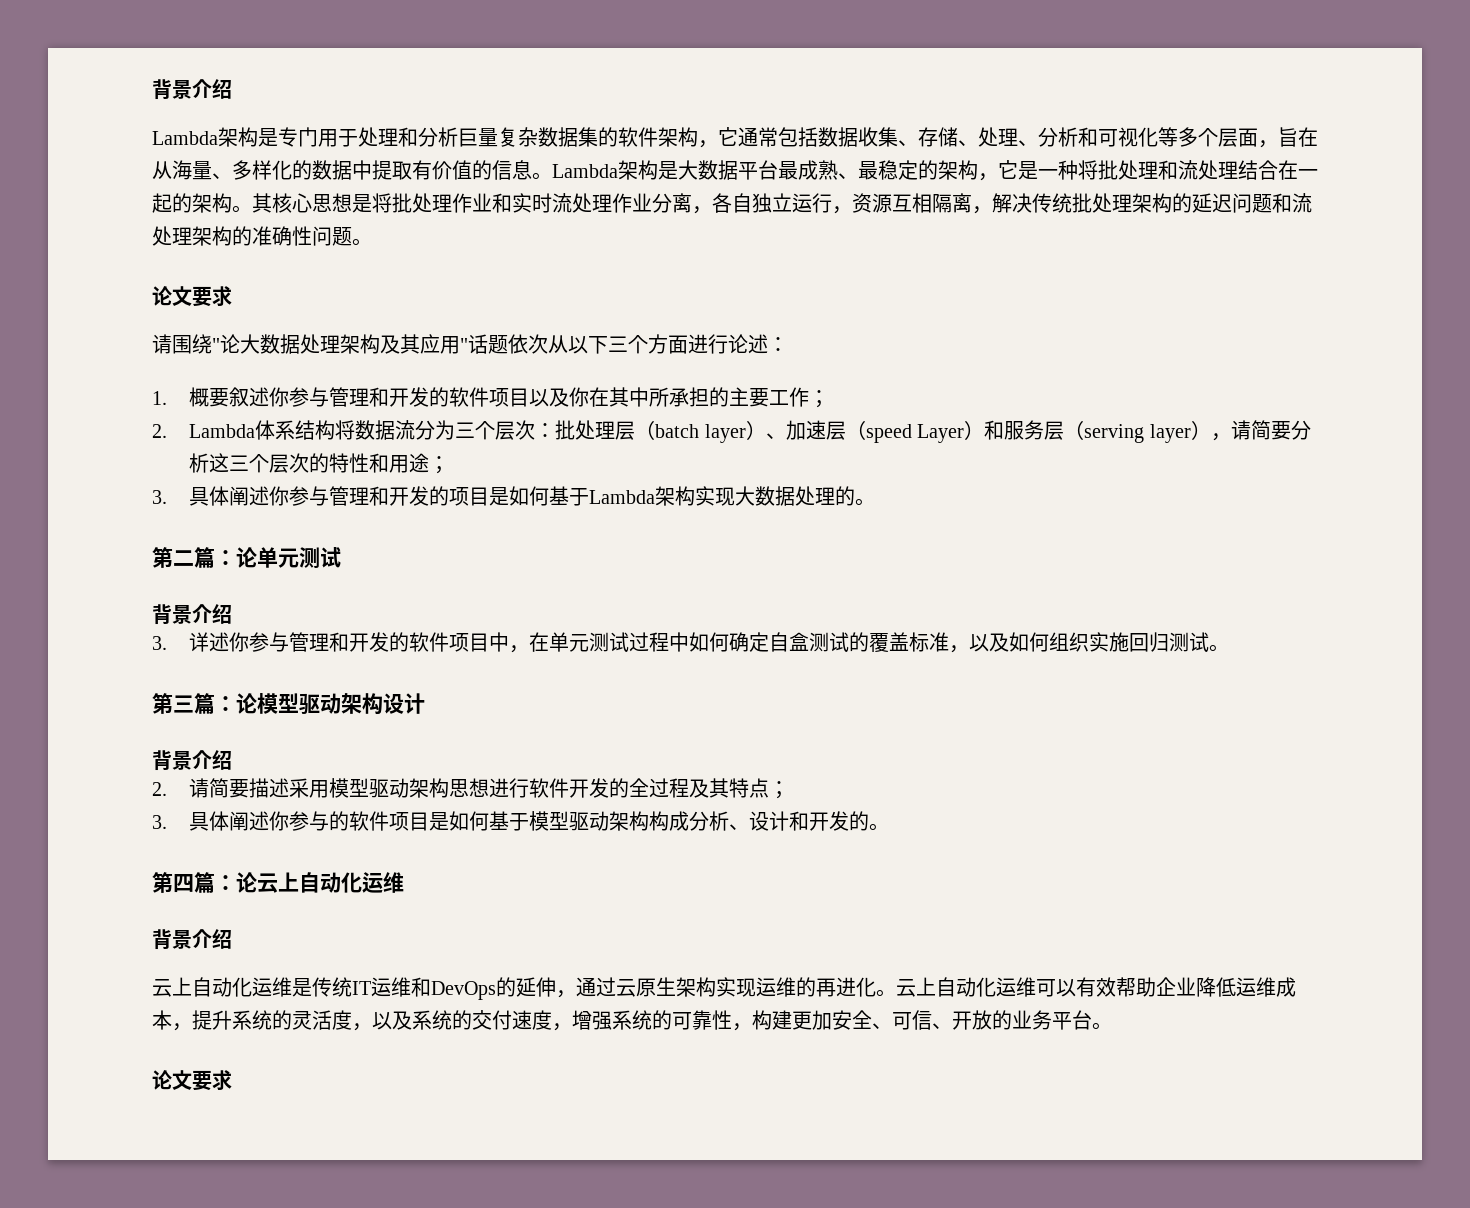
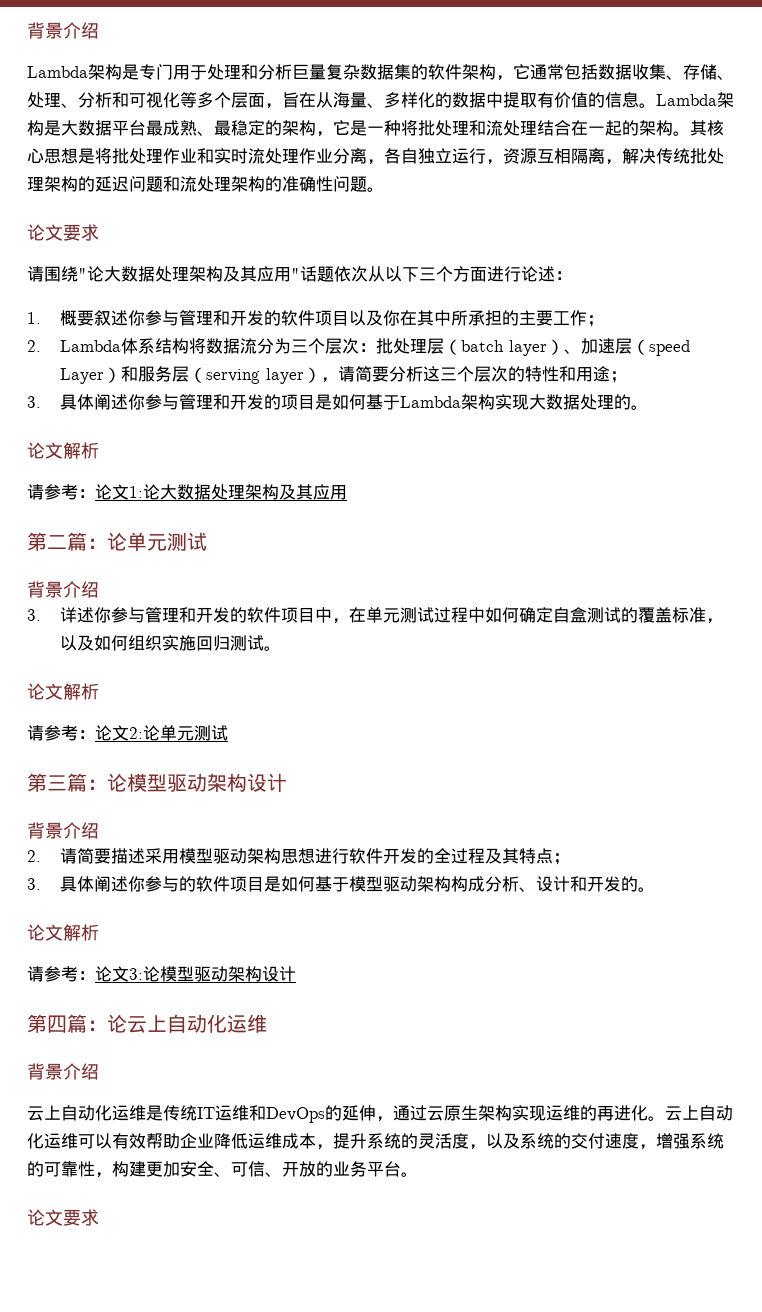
(876, 502) none -> [27,442,99,459] [27,484,347,500] // 论文解析 // 请参考：论文1:论大数据处理架构及其应用
(1230, 648) none -> [27,683,99,700] [27,725,228,741] // 论文解析 // 请参考：论文2:论单元测试
(890, 827) none -> [27,924,99,941] [27,966,296,982] // 论文解析 // 请参考：论文3:论模型驱动架构设计

